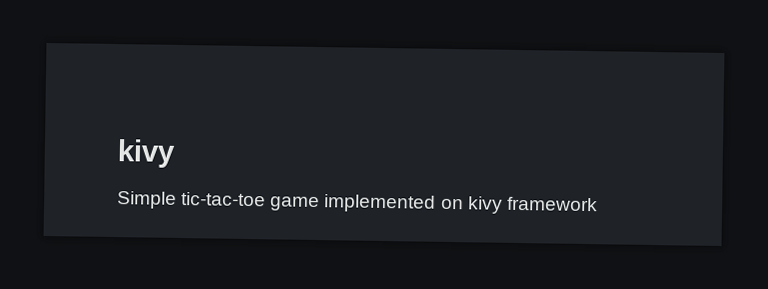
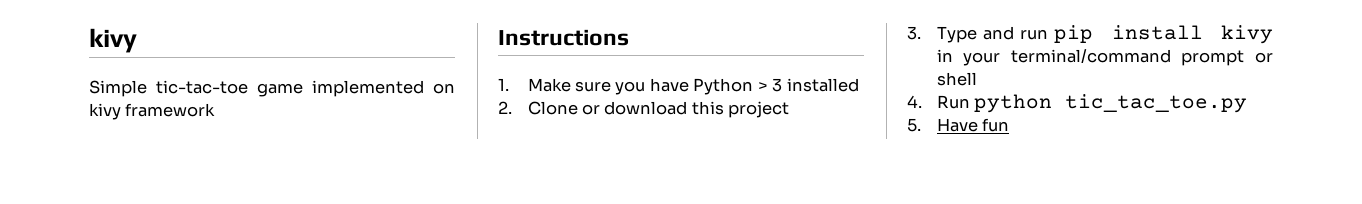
(598, 204) none -> [498,29,629,46] [498,78,859,95] [498,101,790,118] [907,25,1273,44] [936,49,1273,66] [936,72,977,86] [907,94,1248,113] [907,118,1010,132] // Instructions // 1. Make sure you have Python > 3 installed // 2. Clone or download this project // 3. Type and run pip install kivy in your terminal/command prompt or shell // 4. Run python tic_tac_toe.py // 5. Have fun

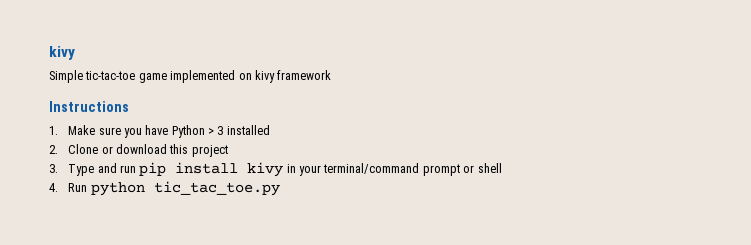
[907,118,1010,132] // 5. Have fun -> (280, 188) none

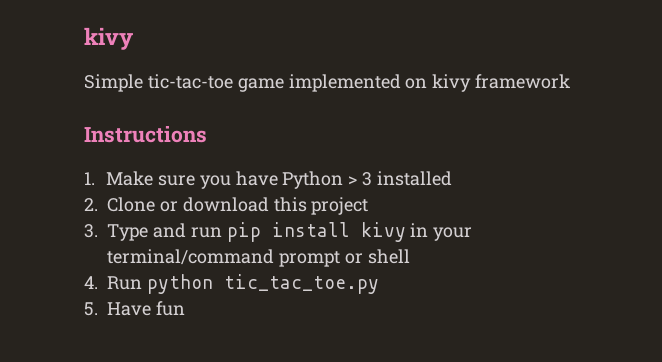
(280, 188) none -> [84,301,185,316] // 5. Have fun

